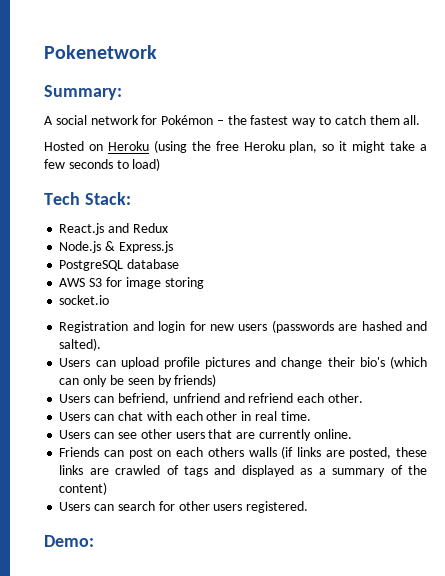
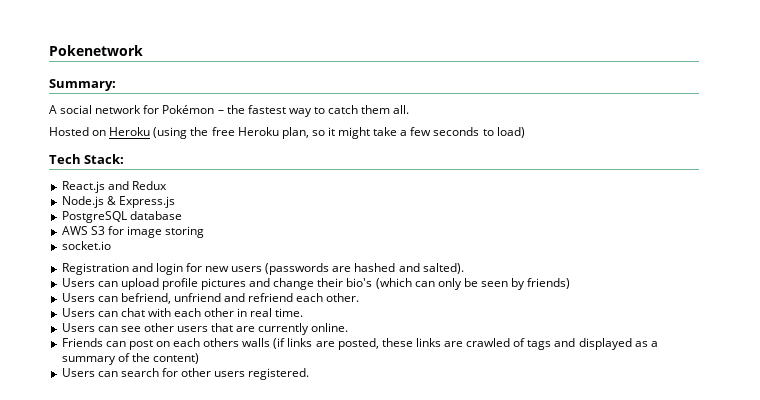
[44,535,94,547] // Demo: -> (310, 374) none

